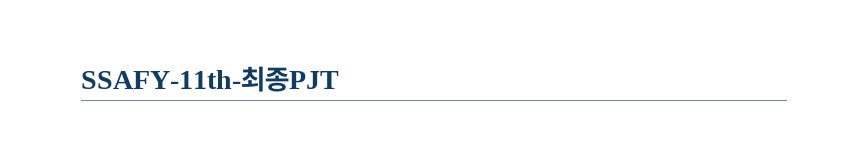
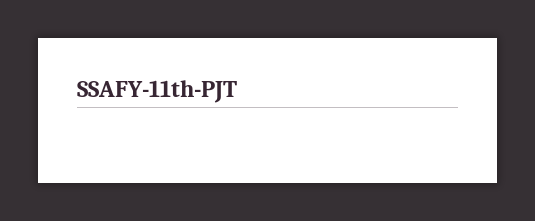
[81,66,339,92] SSAFY-11th-최종PJT -> [77,80,237,103] SSAFY-11th-PJT

